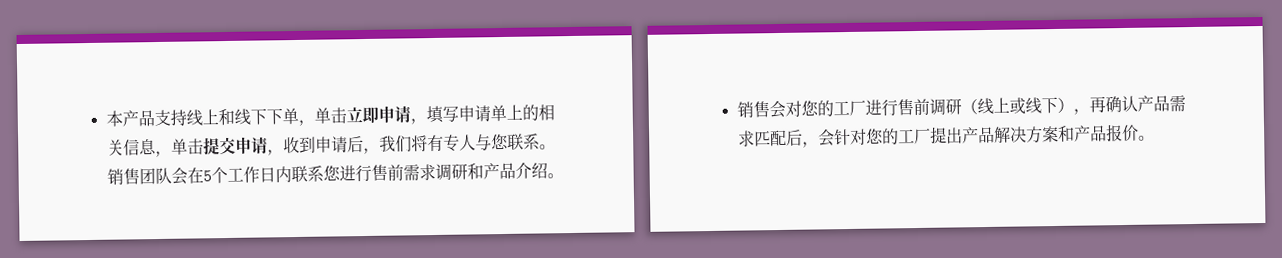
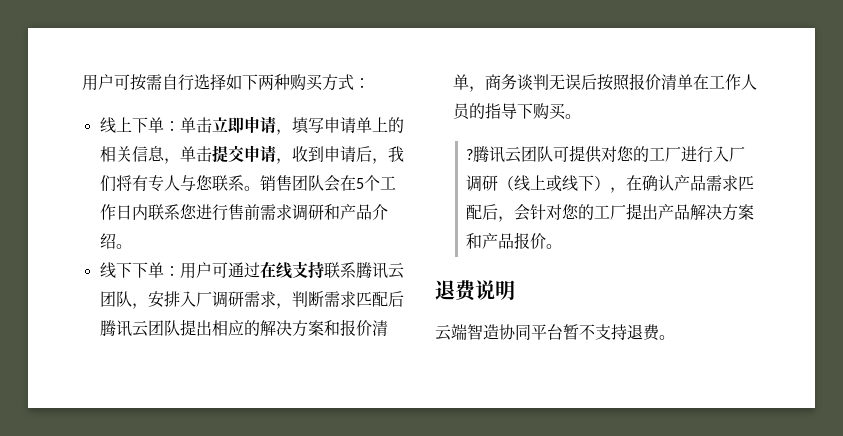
[105,107,315,127] 本产品支持线上和线下下单， -> [82,74,370,91] [99,117,180,133] 用户可按需自行选择如下两种购买方式： // 线上下单：
[736,100,786,119] 销售会 -> [99,261,404,279] [99,291,404,309] [99,319,388,337] [452,73,757,92] [452,103,581,120] [466,145,603,163] 线下下单：用户可通过在线支持联系腾讯云团队，安排入厂调研需求，判断需求匹配后腾讯云团队提出相应的解决方案和报价清单，商务谈判无误后按照报价清单在工作人员的指导下购买。 // ?腾讯云团队可提供
[896,98,930,116] 售前 -> [713,146,746,162] 入厂
[1088,96,1106,113] 再 -> [626,175,643,191] 在
(1155, 138) none -> [435,280,515,301] [435,324,675,341] // 退费说明 // 云端智造协同平台暂不支持退费。

